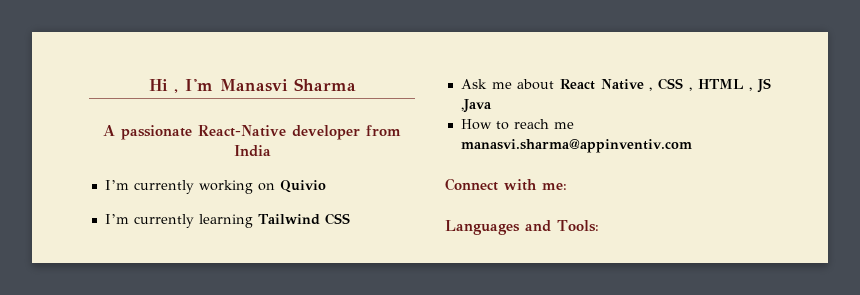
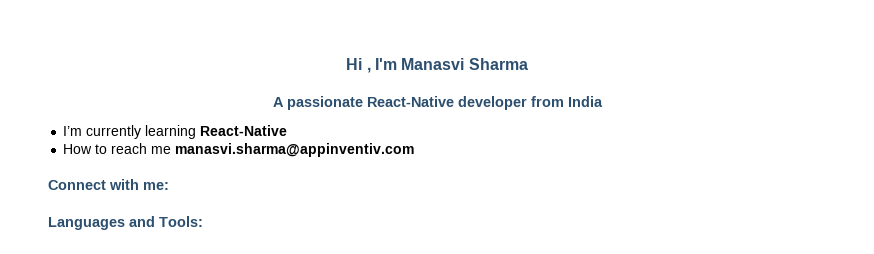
[198,180,326,194] [104,213,350,228] [460,78,771,93] [460,99,492,113] working on Quivio // I’m currently learning Tailwind CSS // Ask me about React Native , CSS , HTML , JS ,Java -> [145,125,288,139] learning React-Native

